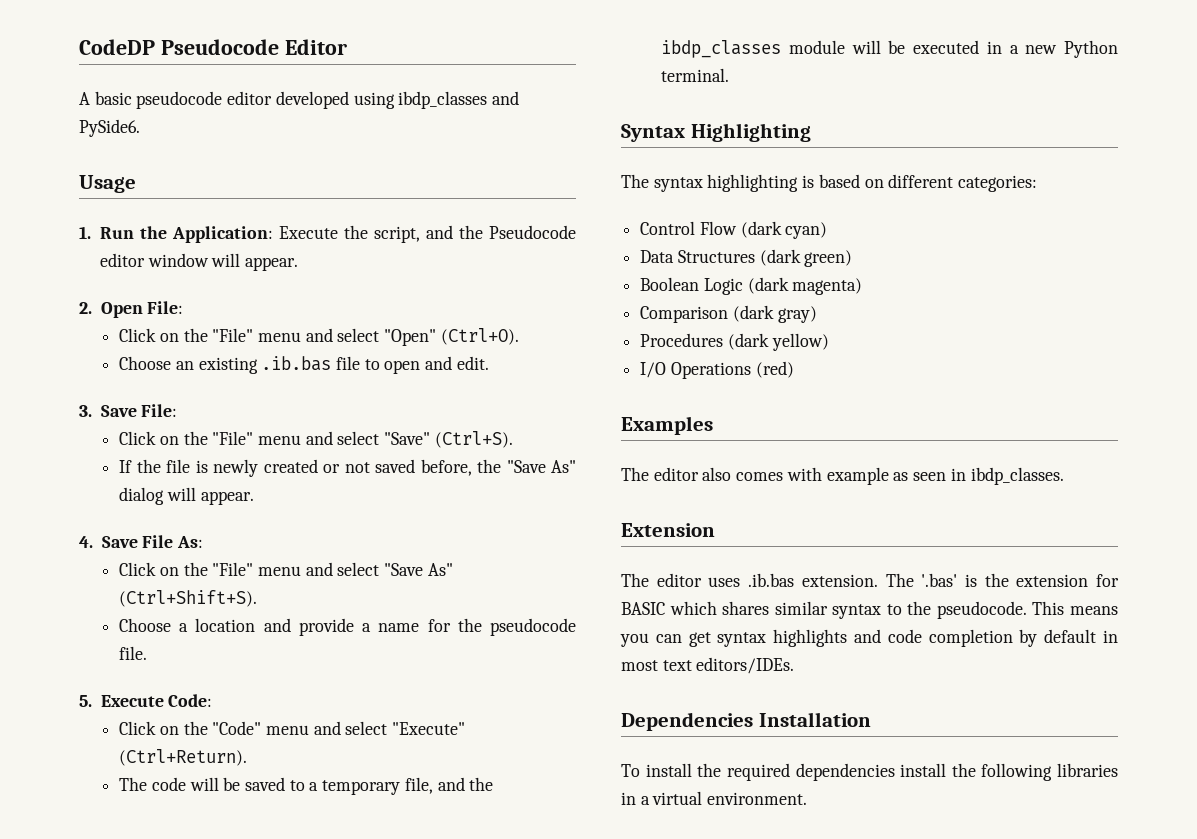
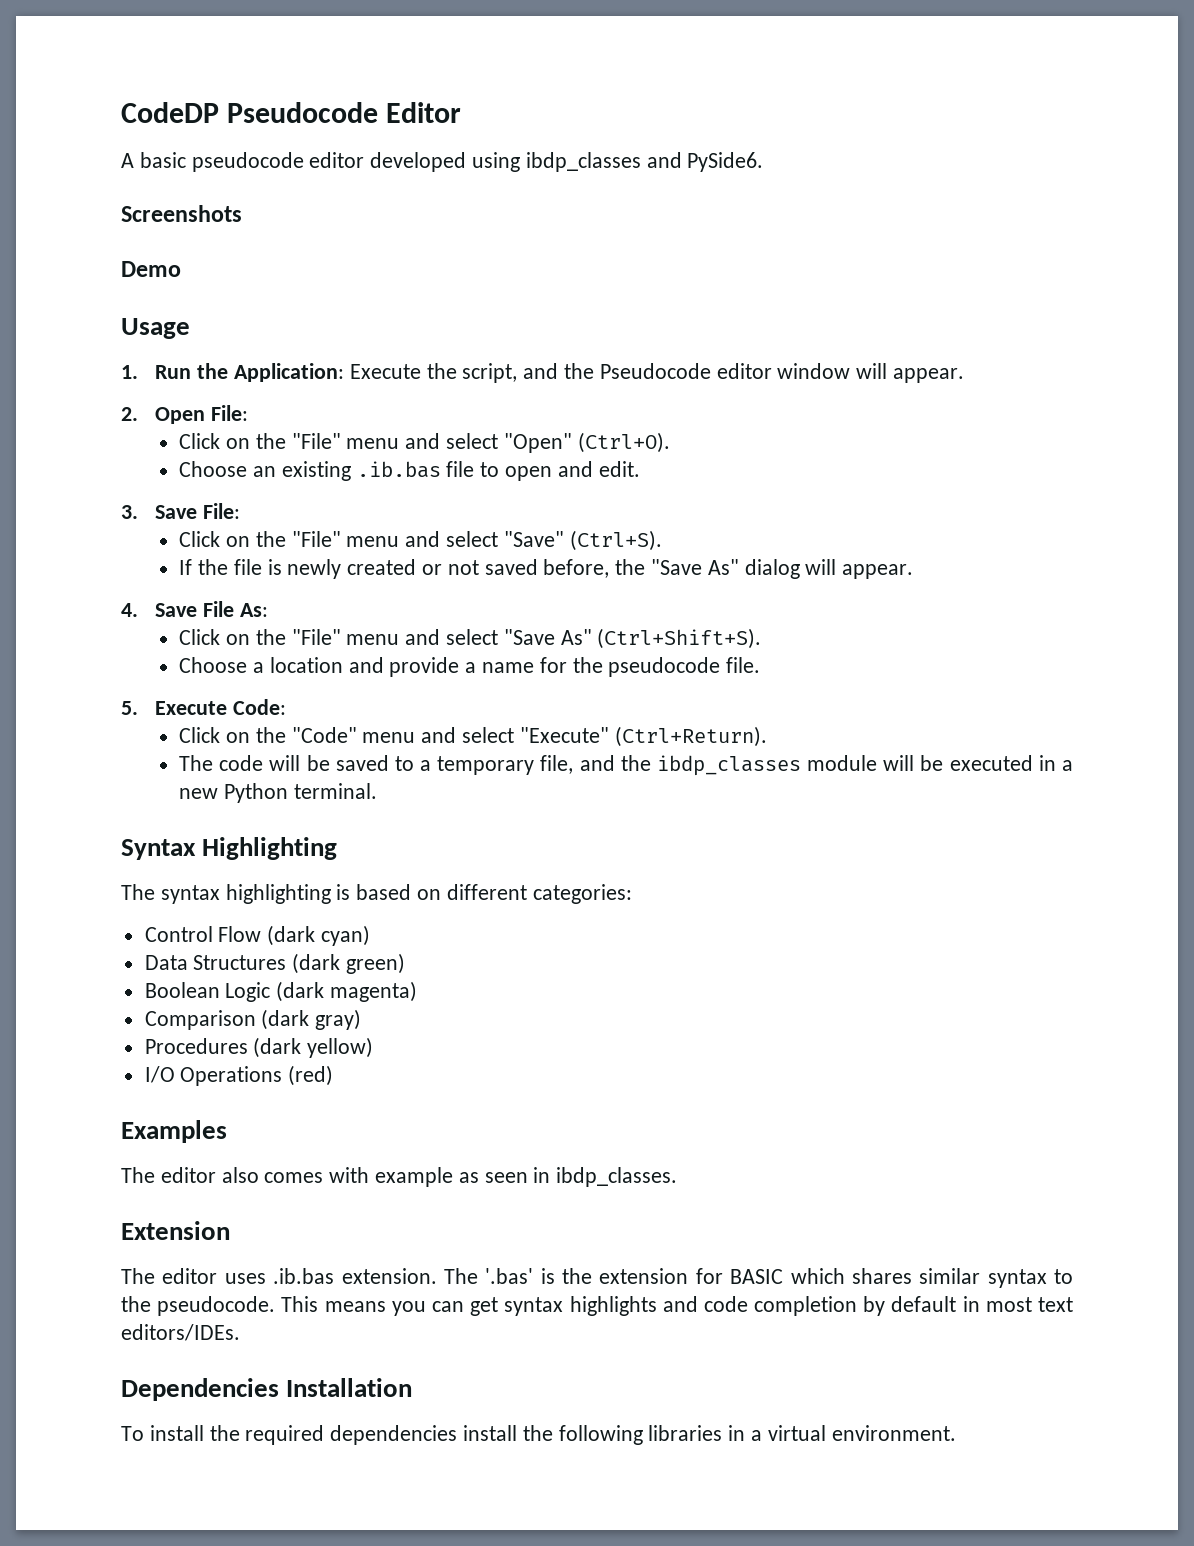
(140, 128) none -> [121,205,242,222] [121,261,181,277] // Screenshots // Demo

